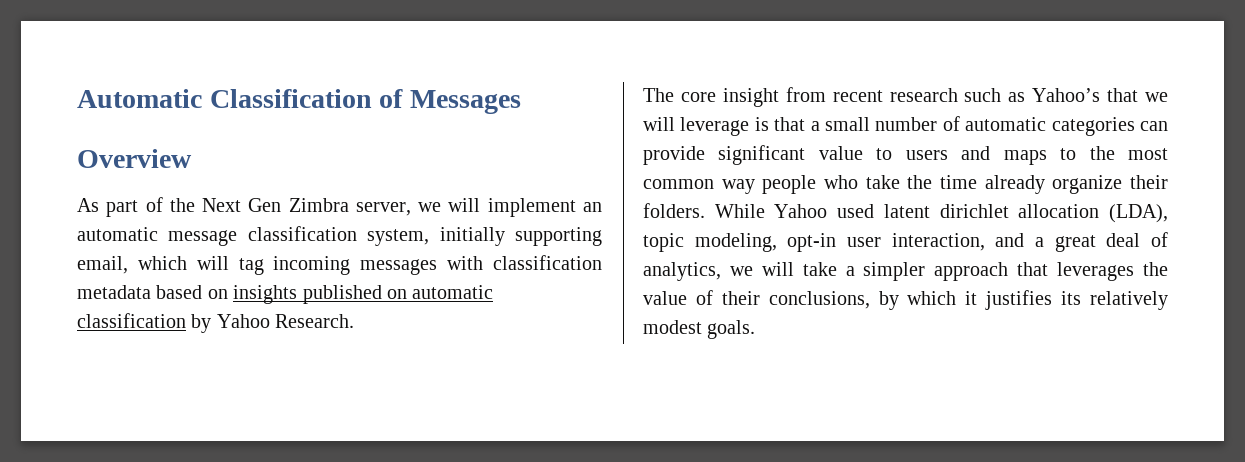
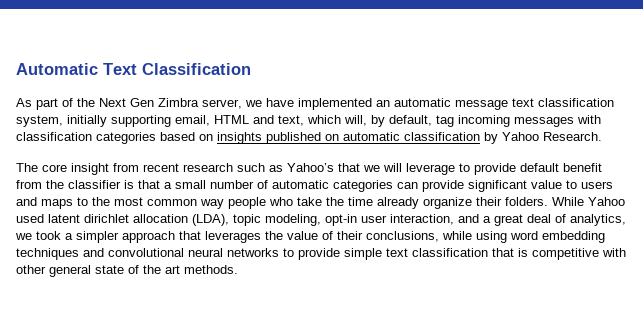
(202, 98) none -> [103,63,137,75] Text
[379,89,521,114] [77,149,192,168] of Messages // Overview -> (251, 69) none
[448,198,576,217] will implement -> [266,98,372,110] have implemented
(238, 238) none -> [512,98,534,107] text
[137,256,229,270] which will -> [214,115,432,127] HTML and text, which will, by default,
[77,285,151,299] metadata -> [96,132,156,144] categories
(750, 126) none -> [459,163,602,175] [16,180,121,189] to provide default benefit from the classifier
[761,262,837,276] will take -> [36,231,61,240] took
[878,290,1168,310] [643,320,756,339] by which it justifies its relatively modest goals. -> [442,231,605,243] [16,248,626,260] [16,265,238,277] while using word embedding techniques and convolutional neural networks to provide simple text classification that is competitive with other general state of the art methods.

